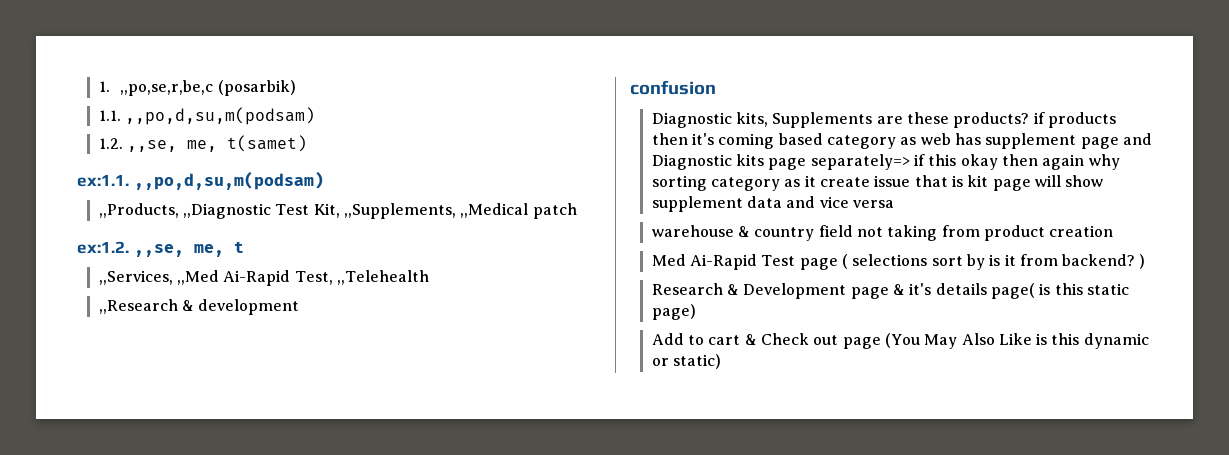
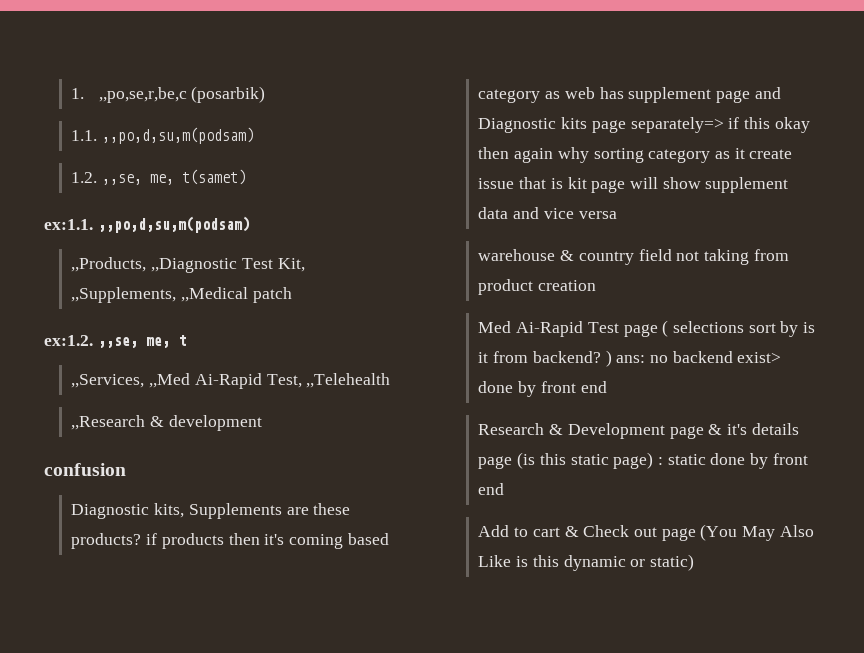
(1146, 261) none -> [616,351,782,363] [478,381,607,397] ans: no backend exist> done by front end
[990,283,1051,299] page( is -> [478,452,536,469] page (is
(696, 312) none -> [657,453,808,469] [478,483,505,495] : static done by front end

